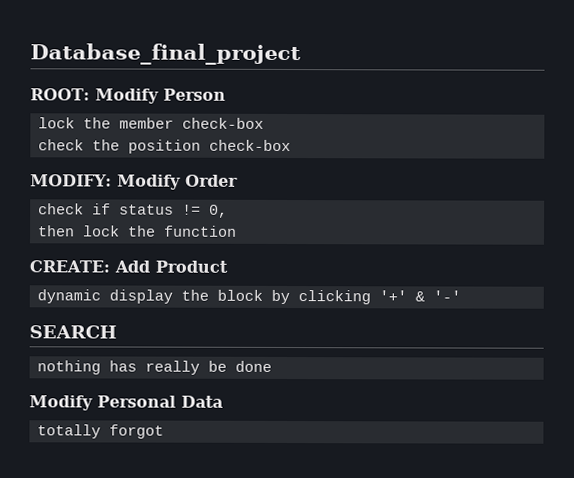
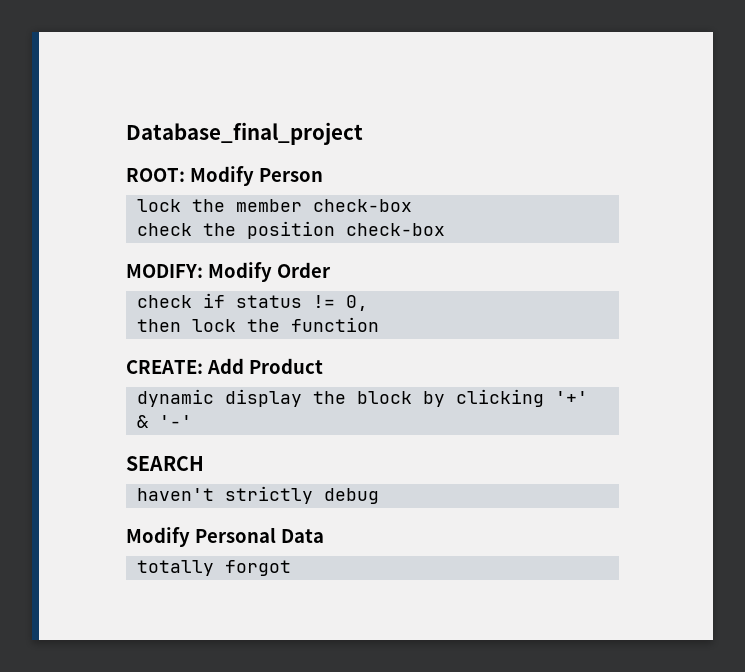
[37,360,273,375] nothing has really be done -> [137,486,380,504] haven't strictly debug

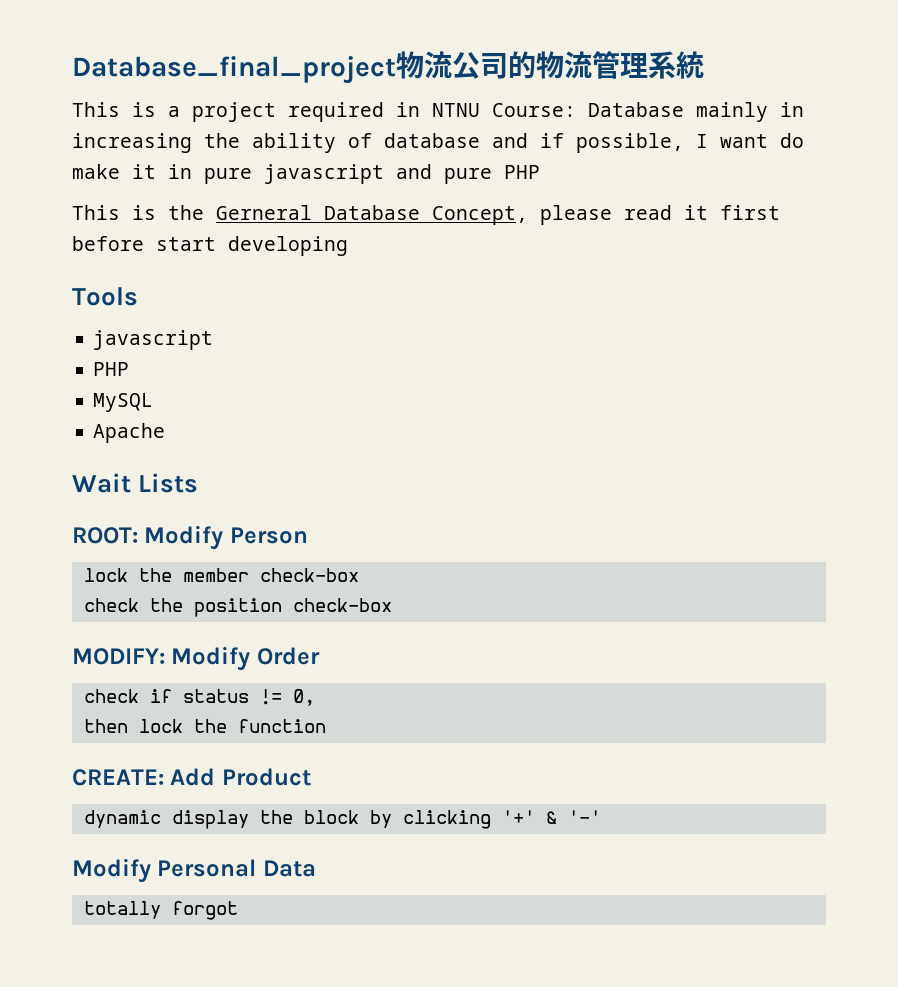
(363, 133) none -> [396,51,704,79] [72,102,804,122] [72,133,804,153] [72,164,540,184] [72,205,780,225] [72,236,348,256] [72,287,138,306] [93,330,214,350] [93,362,130,376] [93,393,154,412] [93,423,166,443] [72,473,199,493] 物流公司的物流管理系統 // This is a project required in NTNU Course: Database mainly in increasing the ability of database and if possible, I want do make it in pure javascript and pure PHP // This is the Gerneral Database Concept, please read it first before start developing // Tools // javascript // PHP // MySQL // Apache // Wait Lists
[126,456,204,471] [137,486,380,504] // SEARCH // haven't strictly debug -> (601, 817) none

